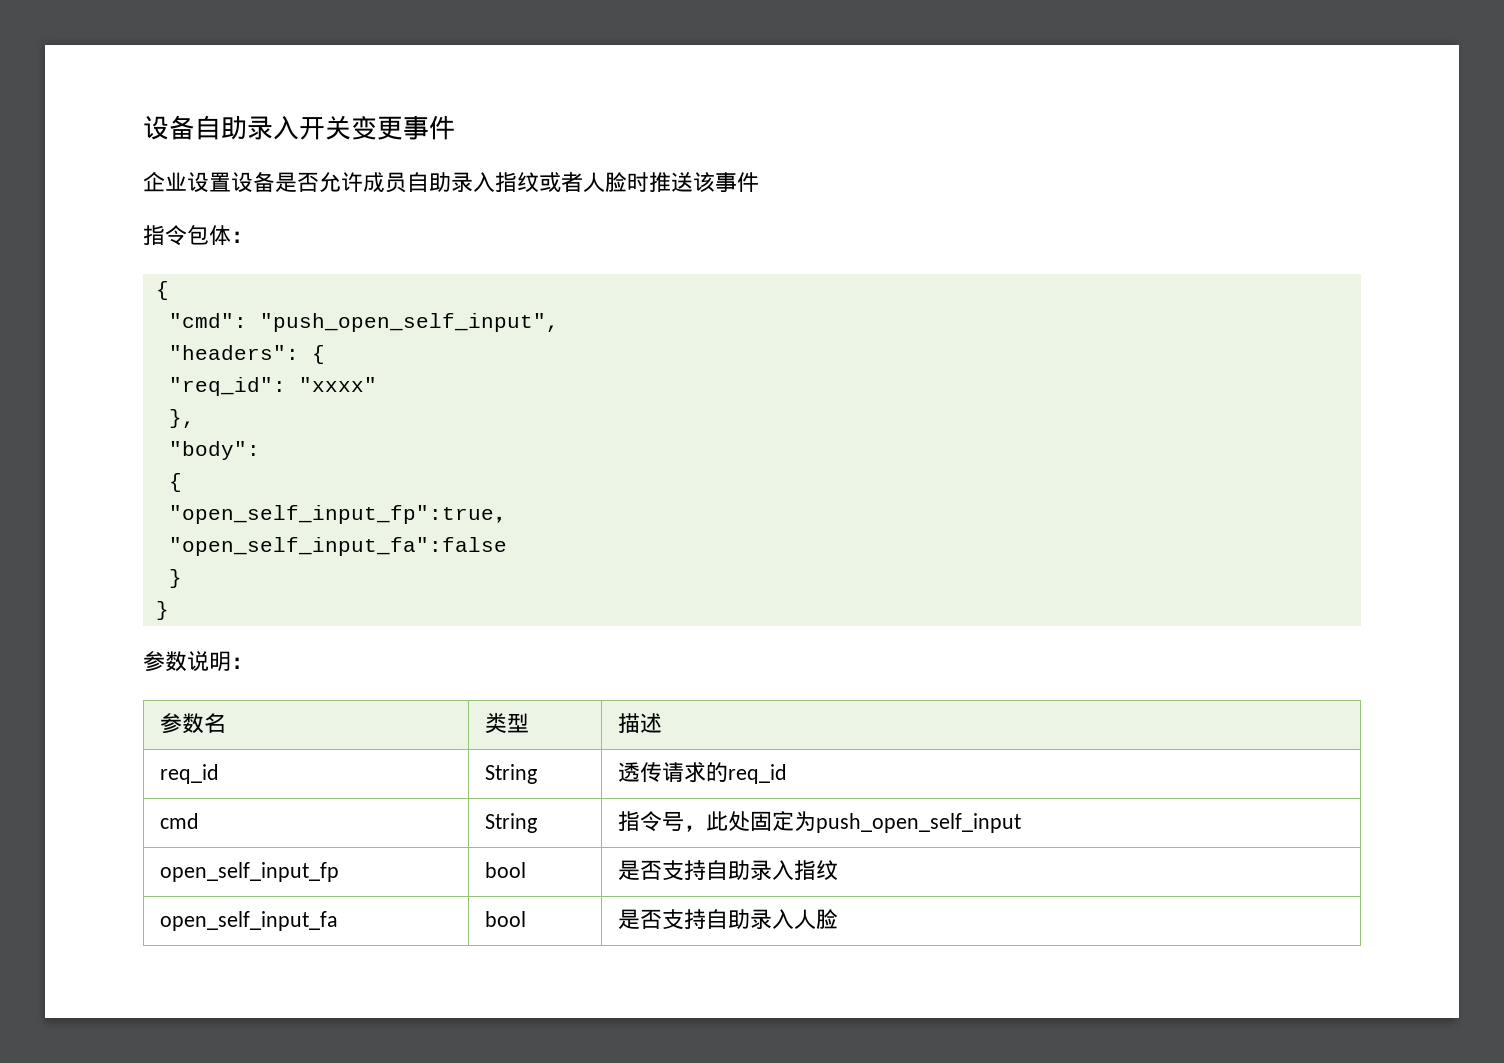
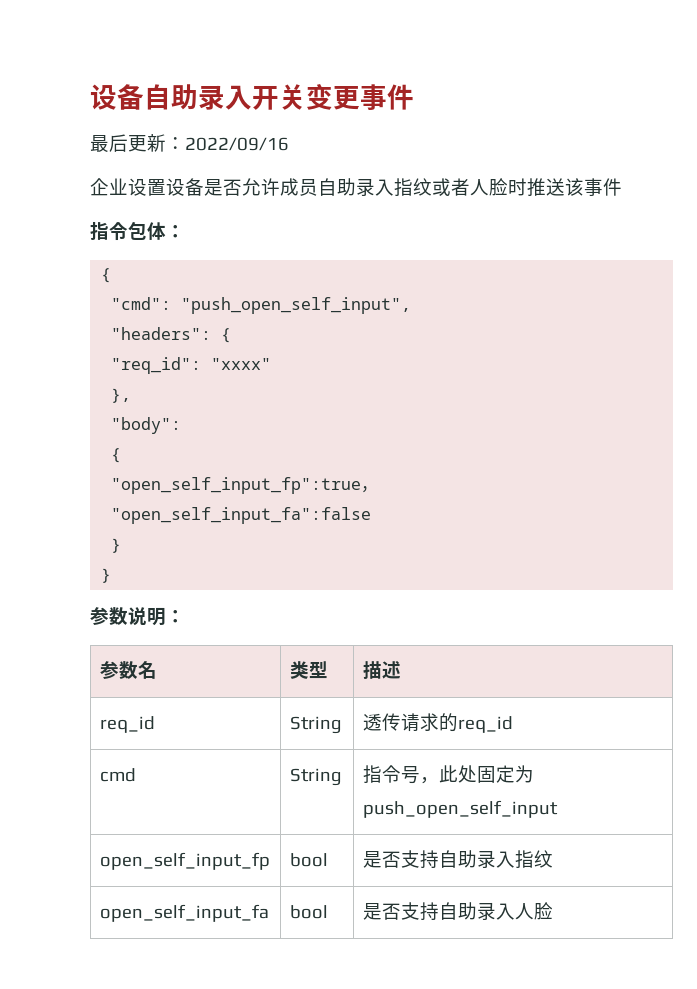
(455, 127) none -> [90,134,289,152] // 最后更新：2022/09/16

